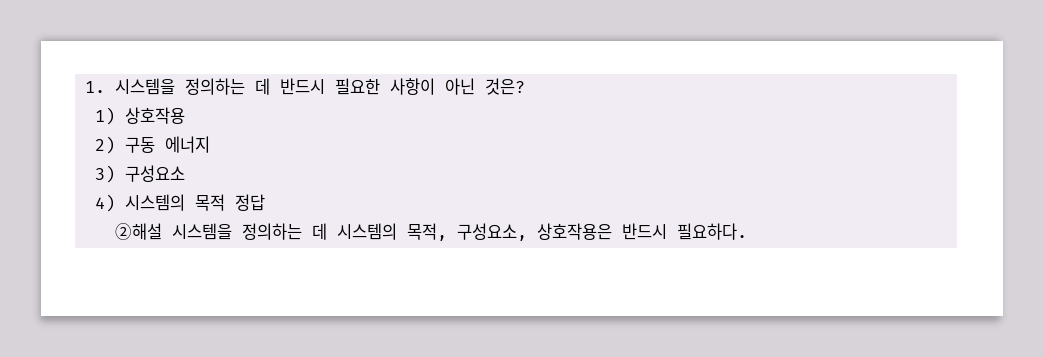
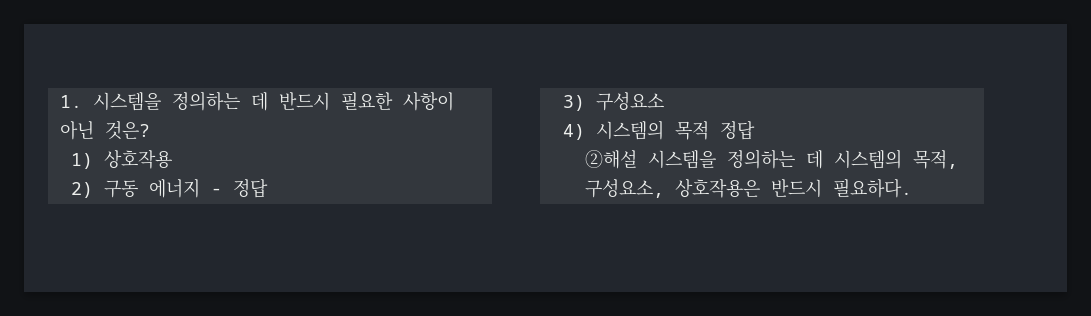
(211, 144) none -> [211,178,268,198] - 정답

